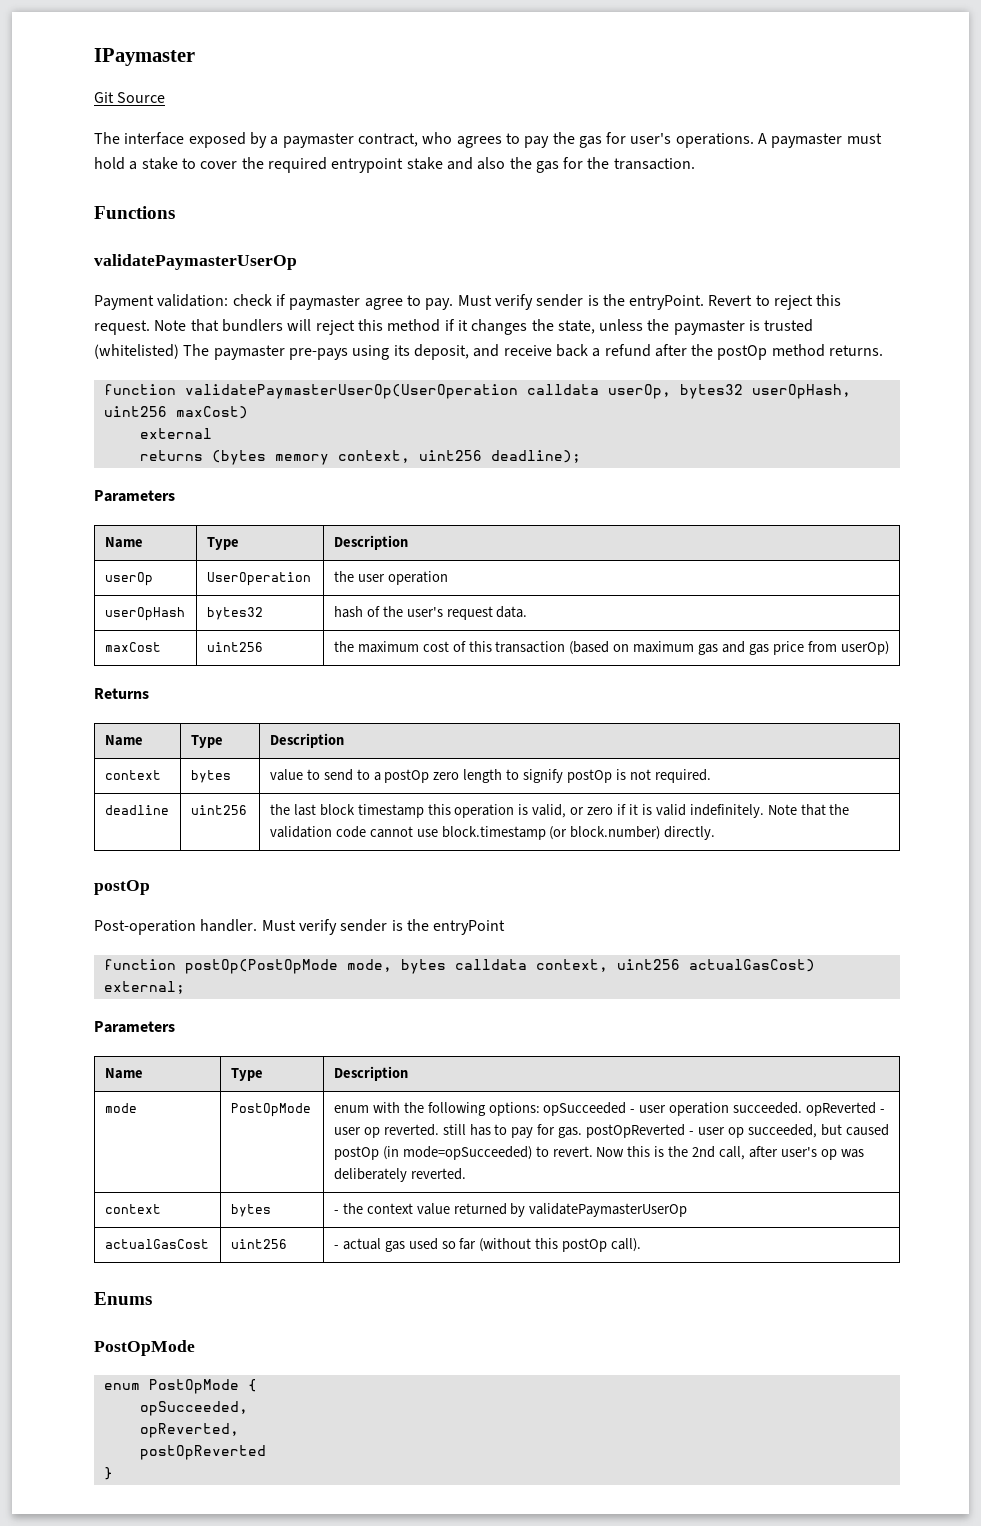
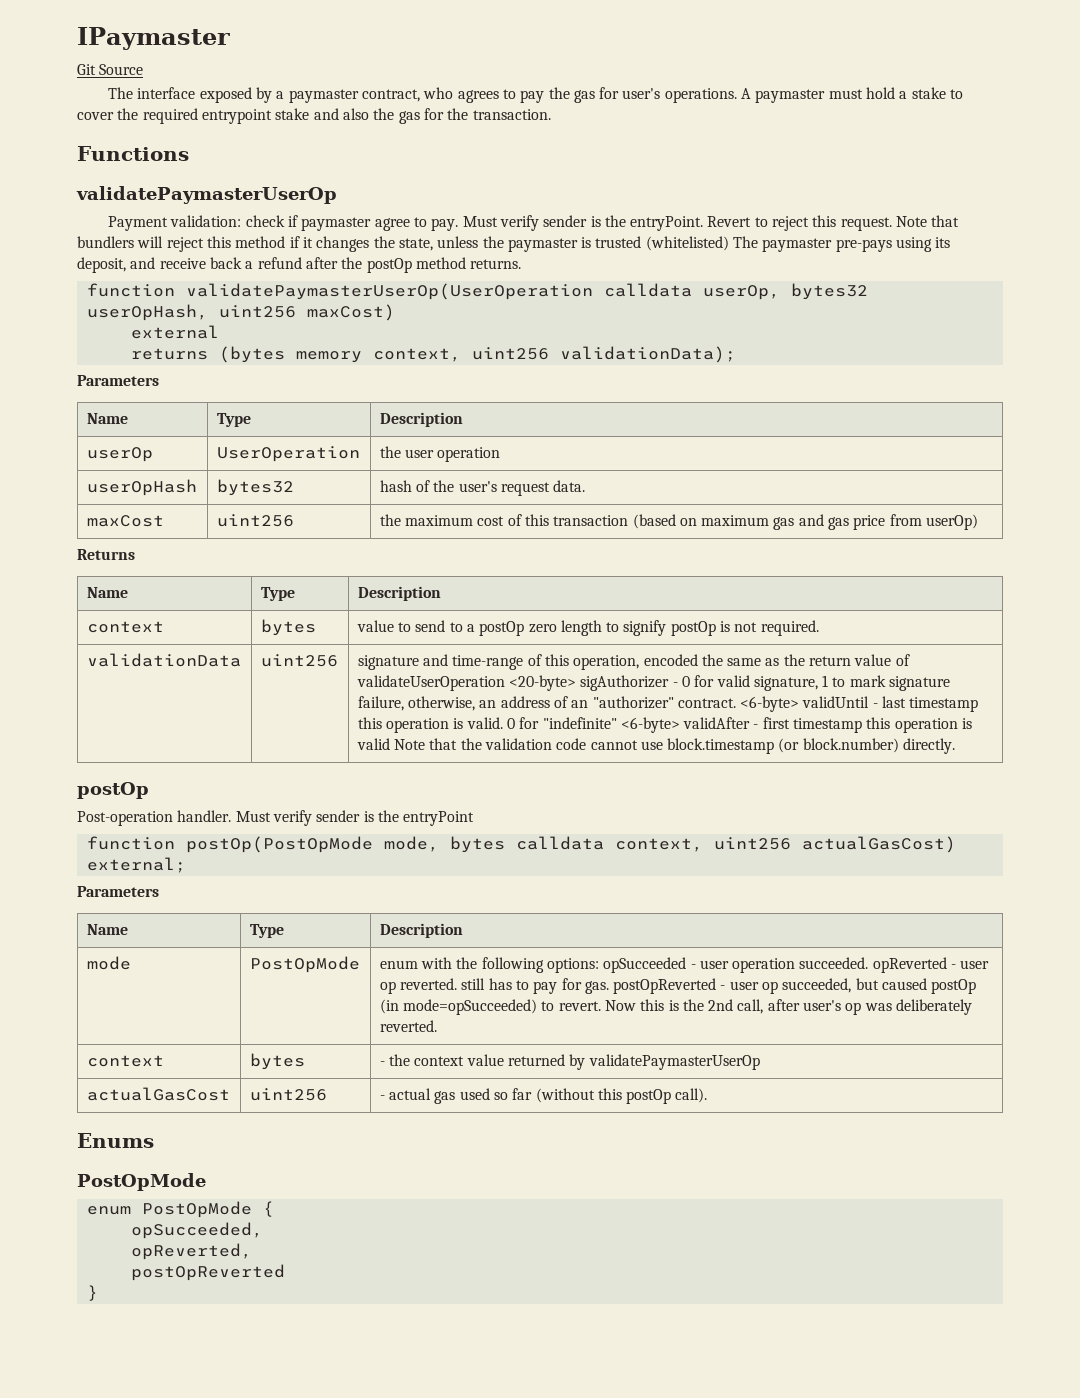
[490,450,581,463] deadline); -> [559,346,736,363] validationData);
[104,805,169,815] [190,805,247,815] [269,804,638,818] deadline | uint256 | the last block timestamp this operation is valid, or zero if it -> [86,653,241,667] [260,654,338,667] [357,654,910,670] [356,675,951,691] [357,696,979,712] [357,717,958,733] validationData | uint256 | signature and time-range of this operation, encoded the same as the return value of validateUserOperation <20-byte> sigAuthorizer - 0 for valid signature, 1 to mark signature failure, otherwise, an address of an "authorizer" contract. <6-byte> validUntil - last timestamp this operation is valid. 0 for "indefinite" <6-byte> validAfter - first timestamp this operation
[689,804,764,818] indefinitely. -> (390, 744) none

